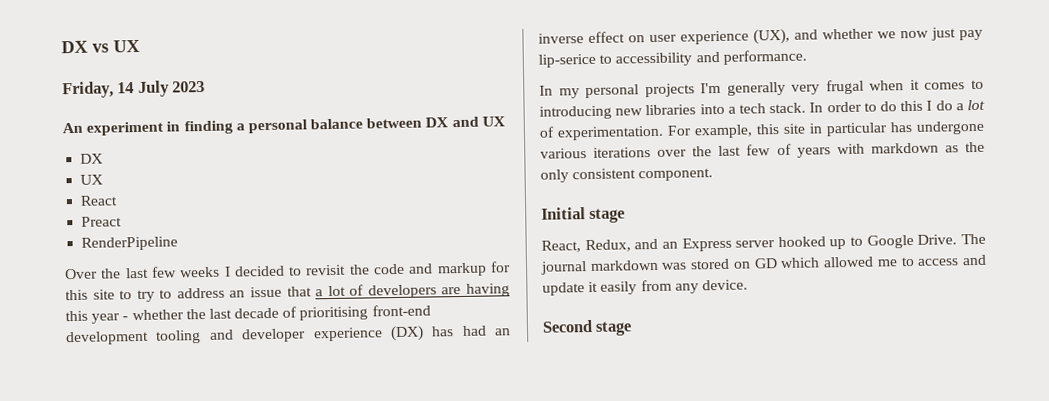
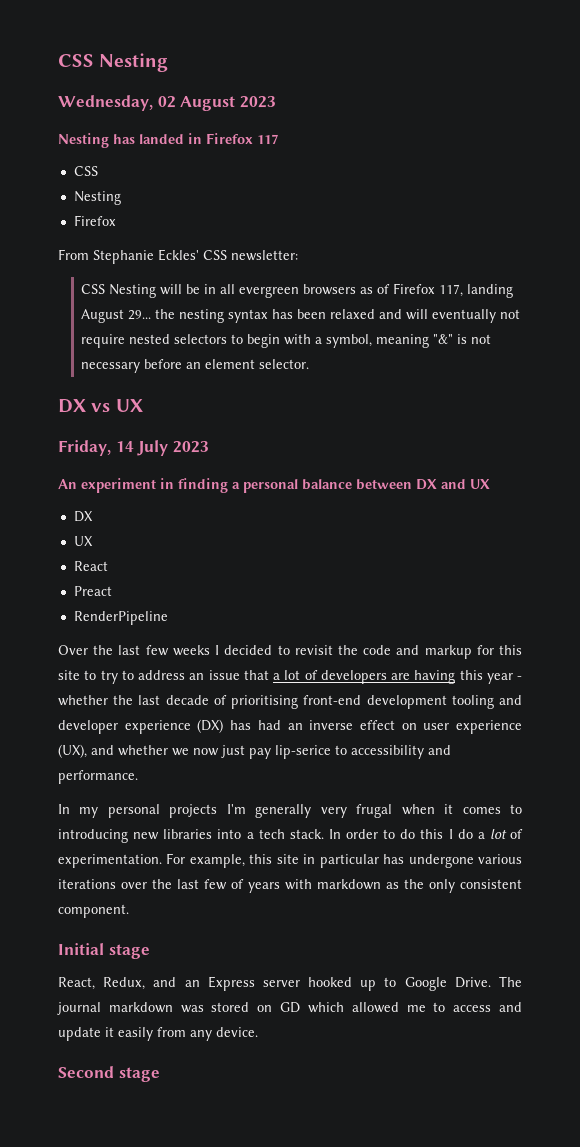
(61, 47) none -> [58,53,169,72] [58,95,276,111] [58,133,278,148] [73,166,98,176] [73,191,121,205] [73,215,116,226] [58,249,298,264] [81,283,514,298] [81,309,521,323] [81,334,492,348] [81,359,310,373] CSS Nesting // Wednesday, 02 August 2023 // Nesting has landed in Firefox 117 // CSS // Nesting // Firefox // From Stephanie Eckles' CSS newsletter: // CSS Nesting will be in all evergreen browsers as of Firefox 117, landing August 29... the nesting syntax has been relaxed and will eventually not require nested selectors to begin with a symbol, meaning "&" is not necessary before an element selector. //

